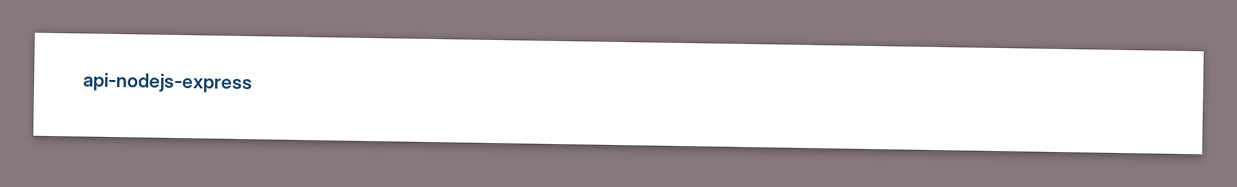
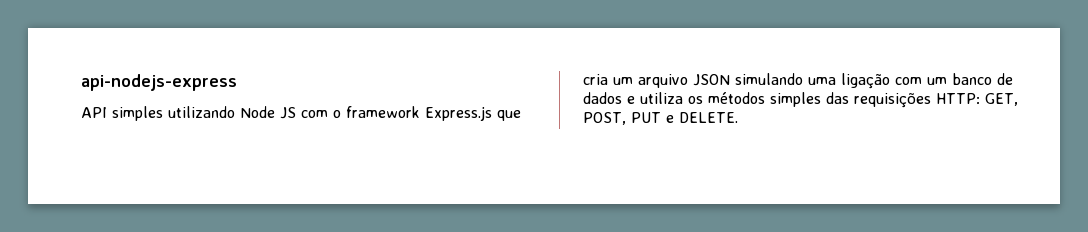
(253, 83) none -> [81,106,521,121] [583,73,1013,89] [583,92,1018,108] [583,112,738,125] // API simples utilizando Node JS com o framework Express.js que cria um arquivo JSON simulando uma ligação com um banco de dados e utiliza os métodos simples das requisições HTTP: GET, POST, PUT e DELETE.

